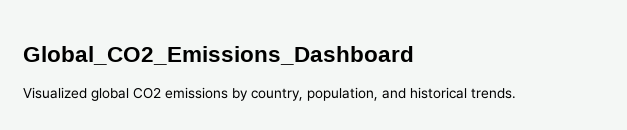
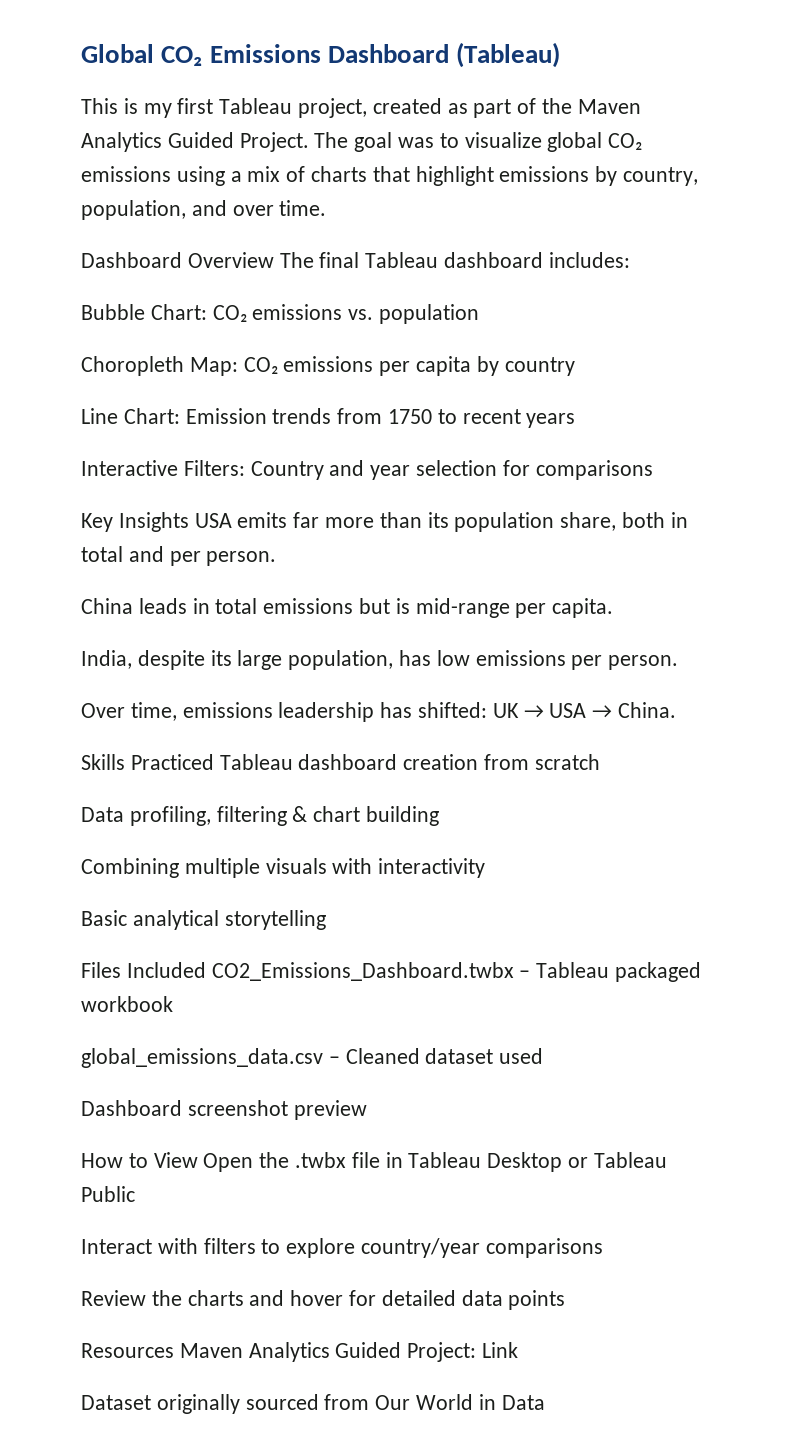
[23,46,414,65] [23,87,516,101] Global_CO2_Emissions_Dashboard // Visualized global CO2 emissions by country, population, and historical trends. -> [81,42,561,68] [81,98,641,118] [81,132,643,152] [81,166,699,186] [81,200,327,220] [81,252,630,268] [81,304,480,324] [81,356,575,376] [81,408,576,428] [81,460,653,480] [81,512,688,532] [81,546,277,566] [81,598,614,618] [81,650,679,670] [81,702,677,722] [81,754,600,770] [81,806,440,826] [81,858,486,878] [81,910,326,930] [81,962,702,982] [81,996,173,1012] [81,1048,544,1068] [81,1100,367,1120] [81,1152,667,1172] [81,1186,135,1202] [81,1238,603,1258] [81,1290,566,1310] [81,1342,519,1362] [81,1394,545,1414] Global CO₂ Emissions Dashboard (Tableau) // This is my first Tableau project, created as part of the Maven Analytics Guided Project. The goal was to visualize global CO₂ emissions using a mix of charts that highlight emissions by country, population, and over time. // Dashboard Overview The final Tableau dashboard includes: // Bubble Chart: CO₂ emissions vs. population // Choropleth Map: CO₂ emissions per capita by country // Line Chart: Emission trends from 1750 to recent years // Interactive Filters: Country and year selection for comparisons // Key Insights USA emits far more than its population share, both in total and per person. // China leads in total emissions but is mid-range per capita. // India, despite its large population, has low emissions per person. // Over time, emissions leadership has shifted: UK → USA → China. // Skills Practiced Tableau dashboard creation from scratch // Data profiling, filtering & chart building // Combining multiple visuals with interactivity // Basic analytical storytelling // Files Included CO2_Emissions_Dashboard.twbx – Tableau packaged workbook // global_emissions_data.csv – Cleaned dataset used // Dashboard screenshot preview // How to View Open the .twbx file in Tableau Desktop or Tableau Public // Interact with filters to explore country/year comparisons // Review the charts and hover for detailed data points // Resources Maven Analytics Guided Project: Link // Dataset originally sourced from Our World in Data

